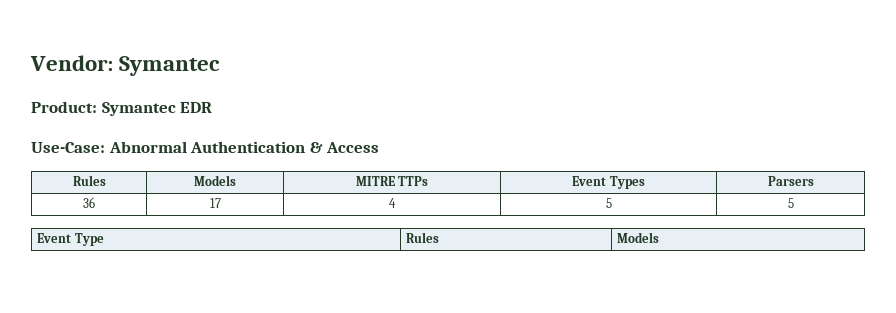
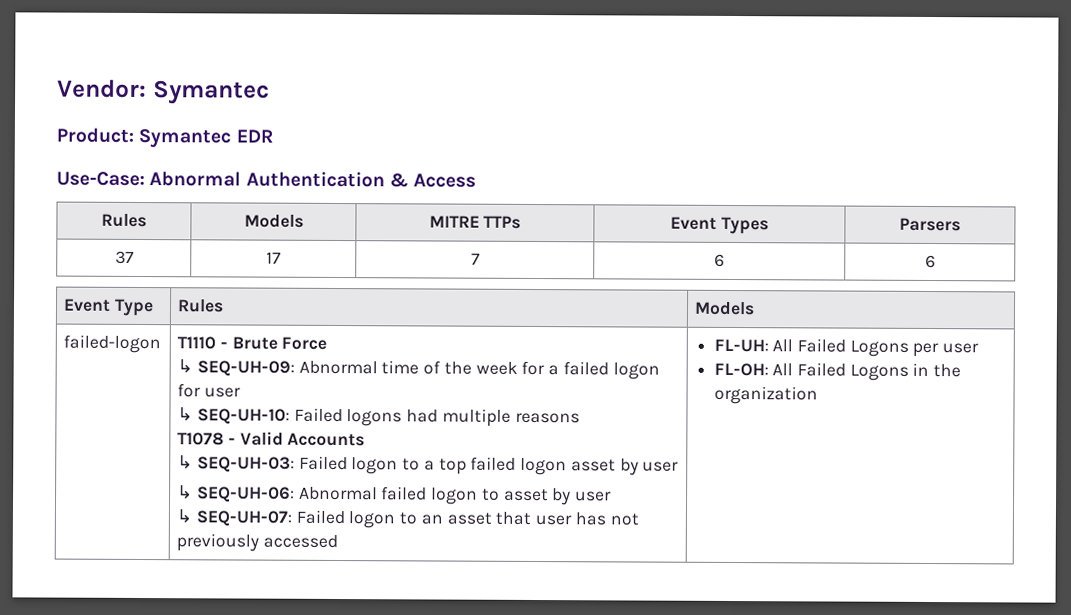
[83,197,95,208] 36 -> [114,250,134,264] 37
[389,198,396,208] [605,198,612,208] [787,198,794,208] 4 | 5 | 5 -> [470,253,480,265] [713,253,725,267] [924,254,936,269] 7 | 6 | 6
(660, 237) none -> [63,334,162,354] [177,336,328,350] [177,358,660,380] [177,383,241,398] [177,406,580,427] [177,431,366,447] [177,454,680,476] [177,484,613,506] [176,508,639,529] [176,533,338,552] [713,338,980,358] [713,362,962,381] [713,385,818,405] // failed-logon | T1110 - Brute Force // ↳ SEQ-UH-09: Abnormal time of the week for a failed logon for user // ↳ SEQ-UH-10: Failed logons had multiple reasons // T1078 - Valid Accounts // ↳ SEQ-UH-03: Failed logon to a top failed logon asset by user // ↳ SEQ-UH-06: Abnormal failed logon to asset by user // ↳ SEQ-UH-07: Failed logon to an asset that user has not previously accessed | FL-UH: All Failed Logons per user // FL-OH: All Failed Logons in the organization

